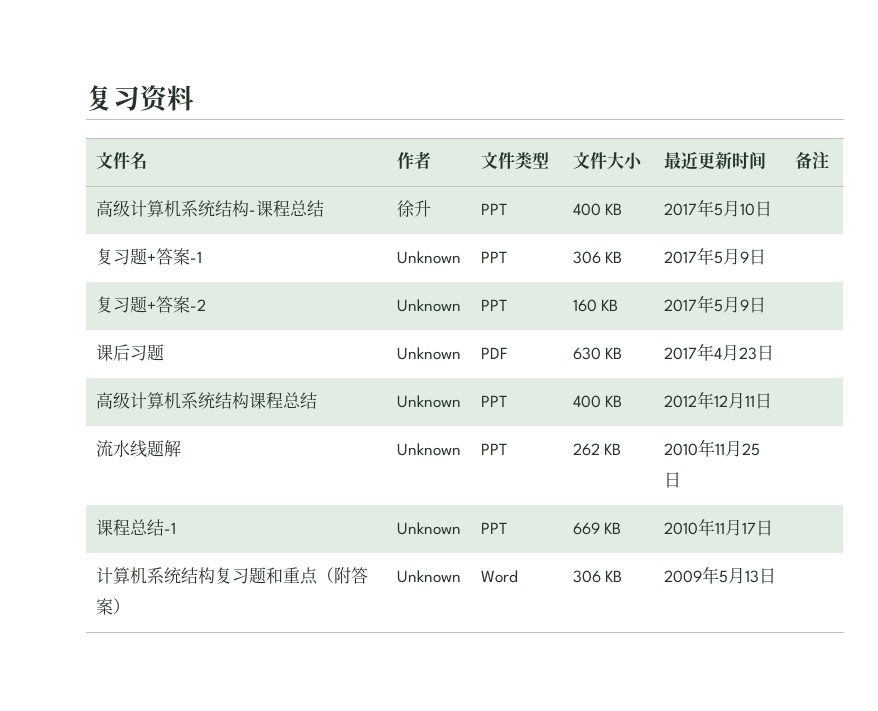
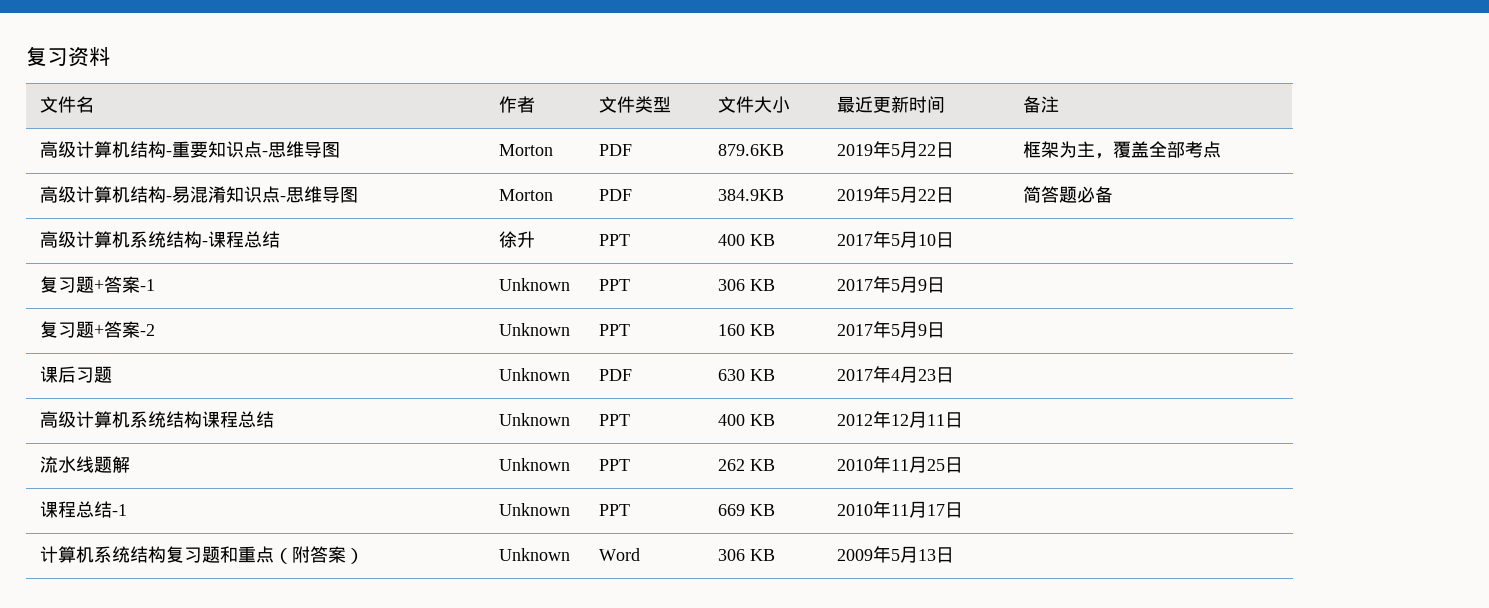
(829, 160) none -> [39,141,340,158] [498,144,553,156] [598,144,632,156] [717,144,784,156] [836,141,954,158] [1022,141,1221,159] [39,186,358,203] [498,189,553,201] [598,189,632,201] [717,189,784,201] [836,186,954,203] [1022,186,1113,203] // 高级计算机结构-重要知识点-思维导图 | Morton | PDF | 879.6KB | 2019年5月22日 | 框架为主，覆盖全部考点 // 高级计算机结构-易混淆知识点-思维导图 | Morton | PDF | 384.9KB | 2019年5月22日 | 简答题必备

